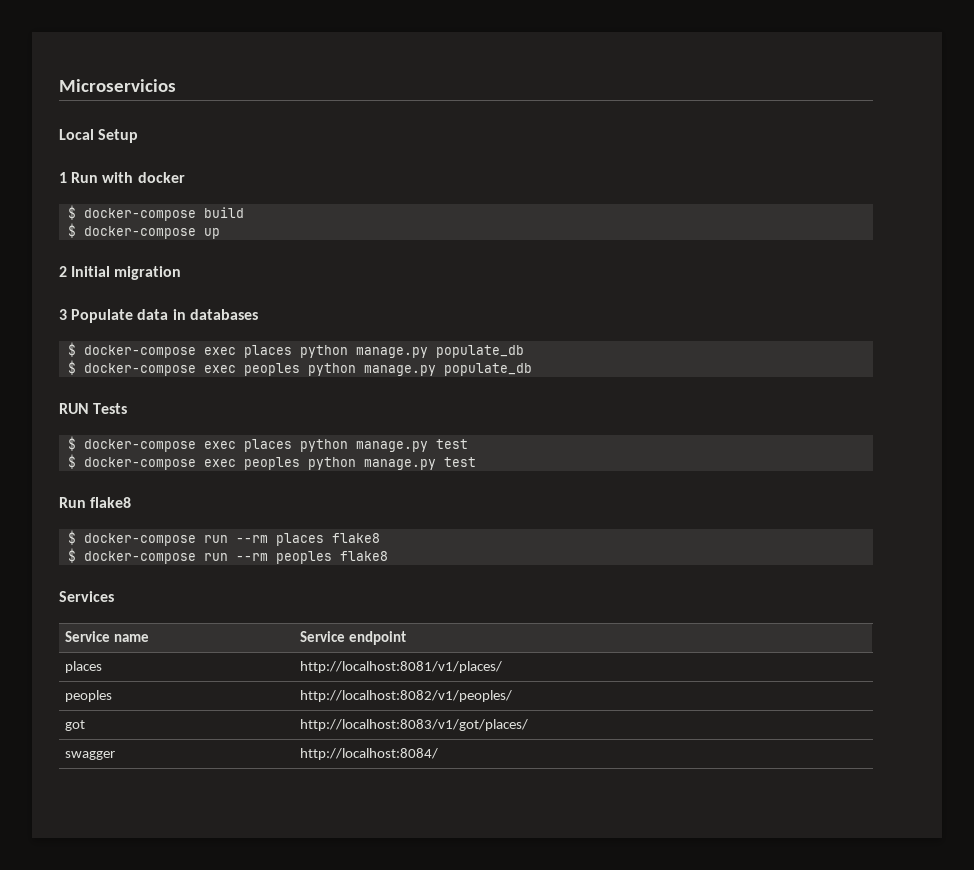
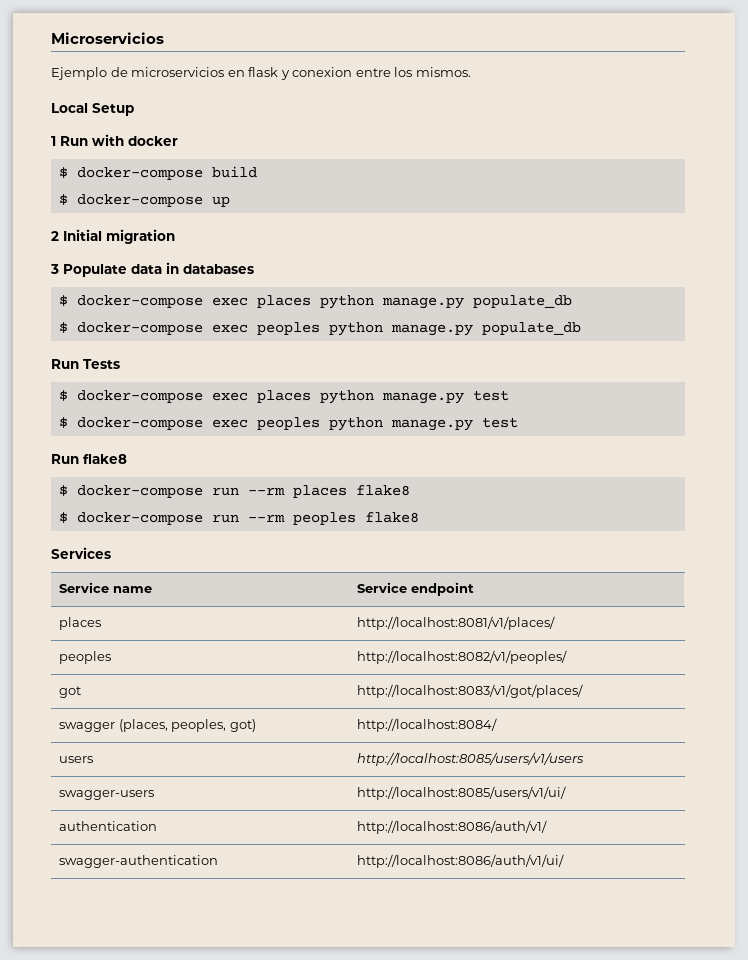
(176, 85) none -> [51,67,471,80] // Ejemplo de microservicios en flask y conexion entre los mismos.
[59,403,89,414] RUN -> [51,359,79,369] Run
[300,748,439,760] | http://localhost:8084/ -> [118,719,256,732] [357,718,498,732] [59,756,94,763] [357,752,585,766] [59,790,155,800] [357,786,567,800] [59,821,158,831] [357,820,548,834] [59,855,219,868] [357,854,565,868] (places, peoples, got) | http://localhost:8084/ // users | http://localhost:8085/users/v1/users // swagger-users | http://localhost:8085/users/v1/ui/ // authentication | http://localhost:8086/auth/v1/ // swagger-authentication | http://localhost:8086/auth/v1/ui/

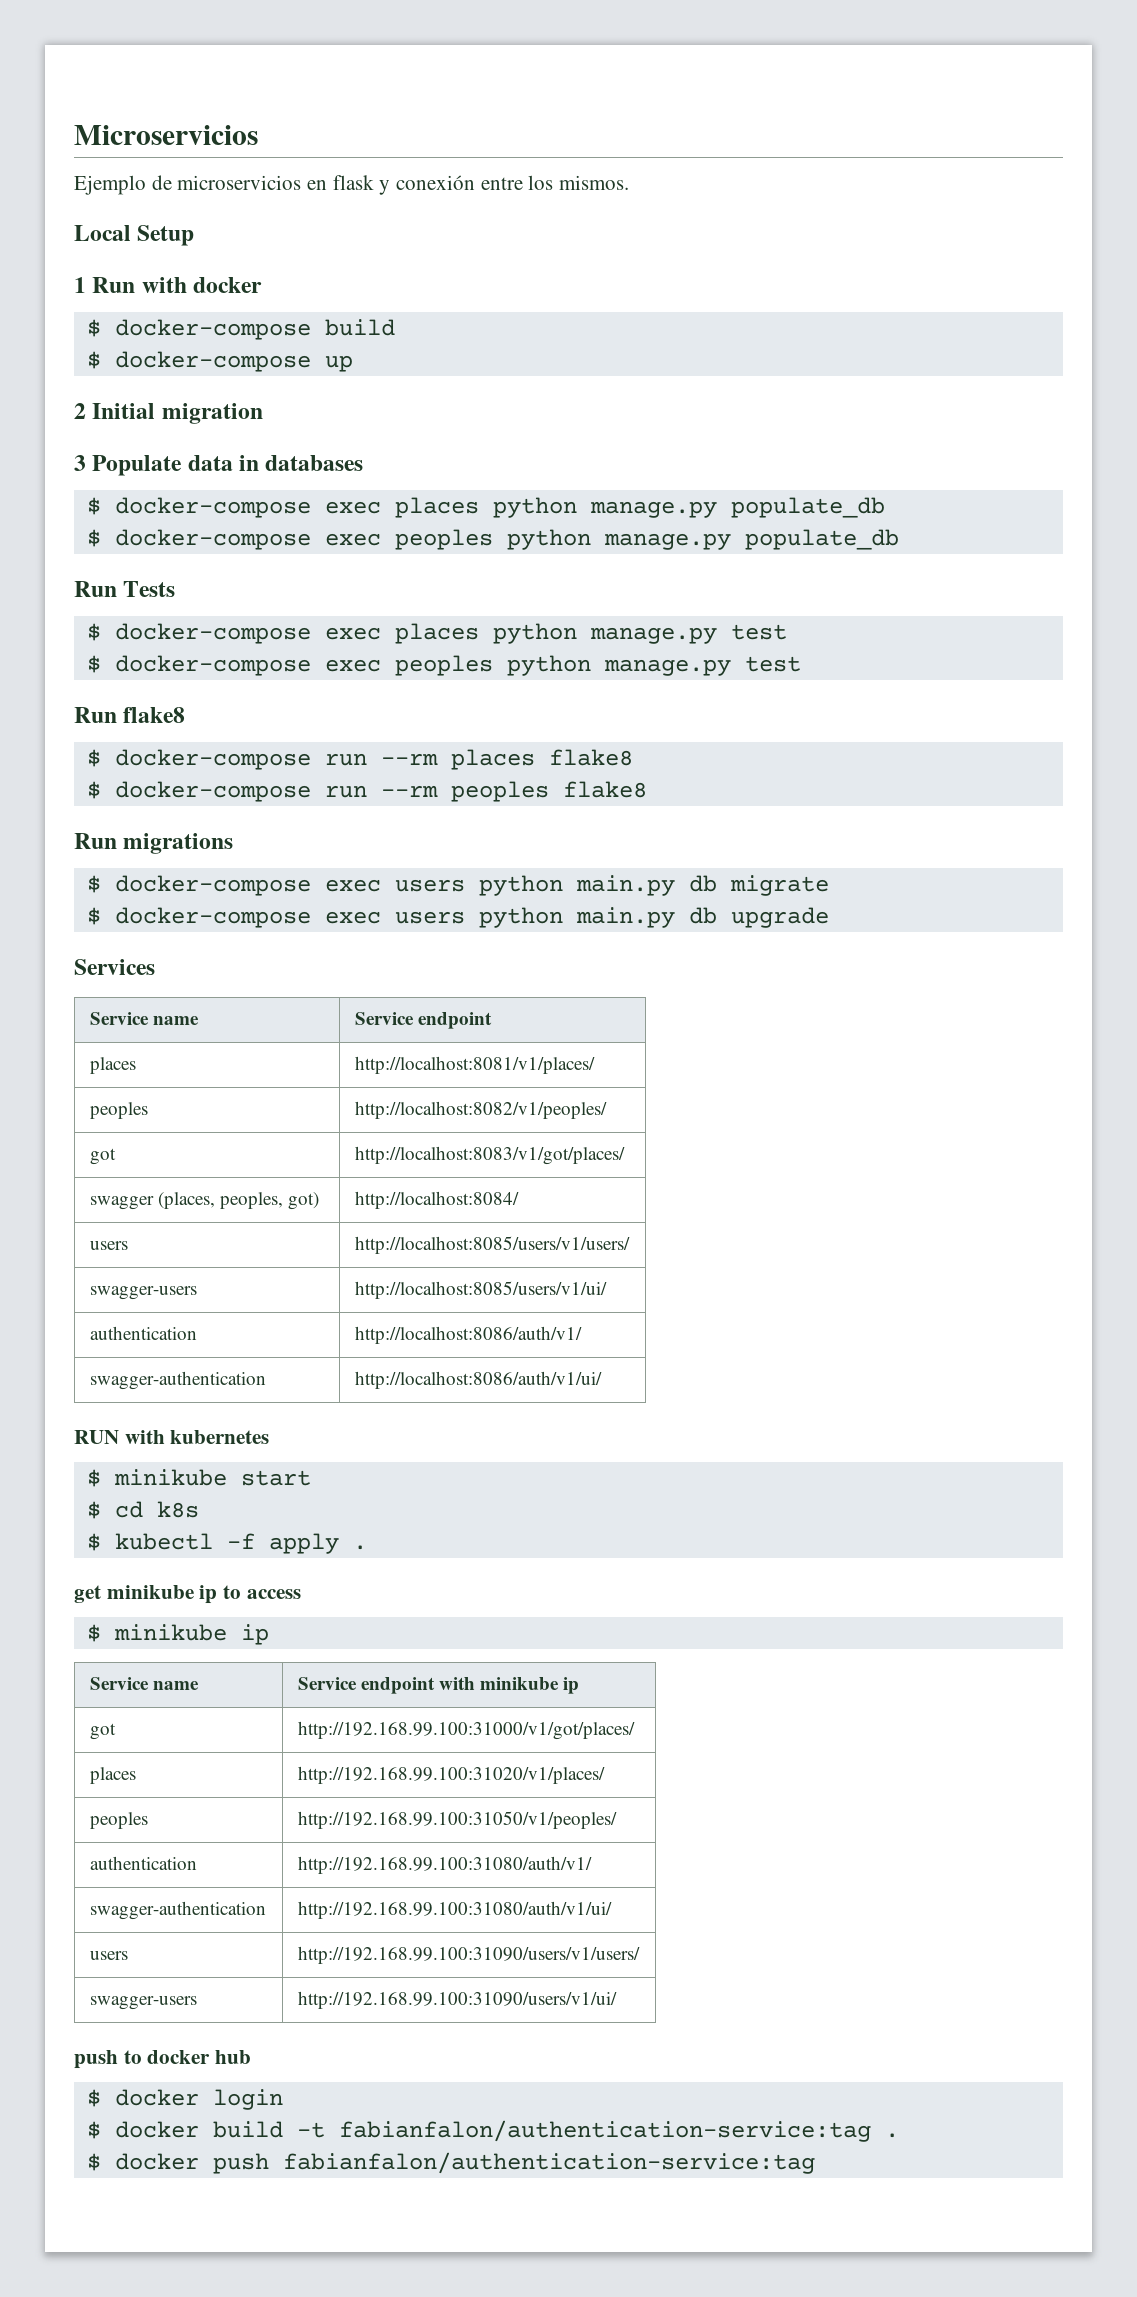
[292,67,353,77] conexion -> [396,175,476,190] conexión
(419, 517) none -> [74,833,234,854] [86,875,829,896] [86,907,829,928] // Run migrations // $ docker-compose exec users python main.py db migrate // $ docker-compose exec users python main.py db upgrade
[357,752,585,766] http://localhost:8085/users/v1/users -> [354,1236,630,1254] http://localhost:8085/users/v1/users/
(565, 861) none -> [74,1430,270,1444] [86,1469,311,1487] [86,1501,199,1519] [86,1533,367,1554] [74,1585,301,1604] [86,1624,269,1645] [89,1677,199,1690] [297,1677,580,1694] [89,1723,116,1740] [297,1721,635,1740] [89,1767,136,1784] [297,1766,605,1784] [89,1812,148,1829] [297,1811,617,1829] [89,1856,197,1870] [297,1856,592,1874] [89,1901,266,1920] [297,1901,612,1919] [89,1951,128,1960] [297,1946,640,1964] [89,1996,197,2010] [297,1991,617,2009] [74,2050,252,2069] [86,2089,283,2110] [86,2120,899,2142] [86,2152,815,2174] // RUN with kubernetes // $ minikube start // $ cd k8s // $ kubectl -f apply . // get minikube ip to access // $ minikube ip // Service name | Service endpoint with minikube ip // got | http://192.168.99.100:31000/v1/got/places/ // places | http://192.168.99.100:31020/v1/places/ // peoples | http://192.168.99.100:31050/v1/peoples/ // authentication | http://192.168.99.100:31080/auth/v1/ // swagger-authentication | http://192.168.99.100:31080/auth/v1/ui/ // users | http://192.168.99.100:31090/users/v1/users/ // swagger-users | http://192.168.99.100:31090/users/v1/ui/ // push to docker hub // $ docker login // $ docker build -t fabianfalon/authentication-service:tag . // $ docker push fabianfalon/authentication-service:tag

